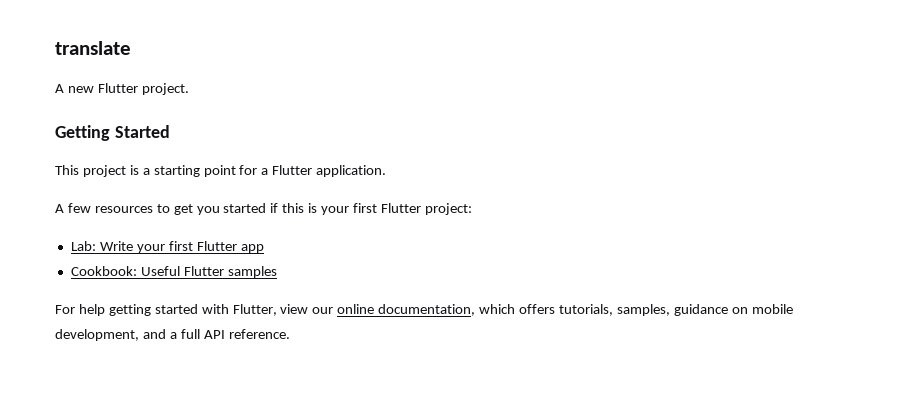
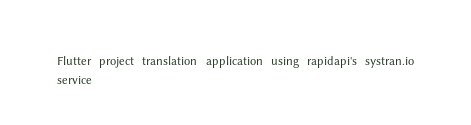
[55,41,131,55] [55,83,189,95] [55,125,170,141] [55,165,387,177] [55,203,472,215] [70,241,264,253] [70,266,277,278] [55,304,793,316] [55,329,290,341] translate // A new Flutter project. // Getting Started // This project is a starting point for a Flutter application. // A few resources to get you started if this is your first Flutter project: // Lab: Write your first Flutter app // Cookbook: Useful Flutter samples // For help getting started with Flutter, view our online documentation, which offers tutorials, samples, guidance on mobile development, and a full API reference. -> [57,56,414,68] [57,76,92,84] Flutter project translation application using rapidapi's systran.io service

